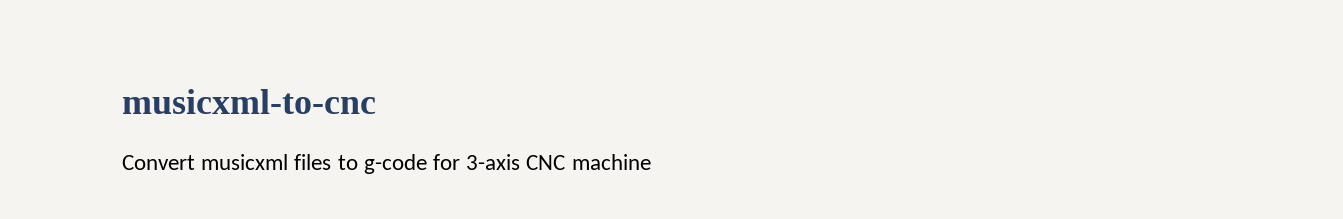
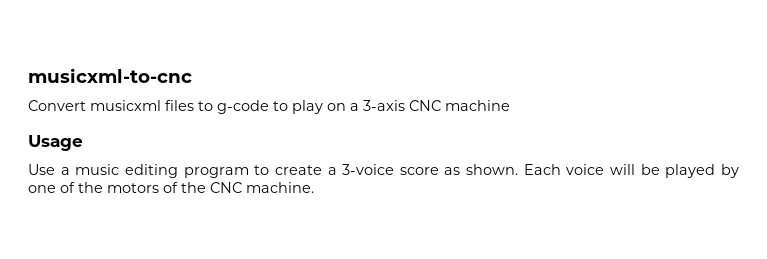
[433,154,461,170] for -> [273,100,359,114] to play on a
(651, 162) none -> [28,135,83,151] [28,164,739,178] [28,182,314,193] // Usage // Use a music editing program to create a 3-voice score as shown. Each voice will be played by one of the motors of the CNC machine.

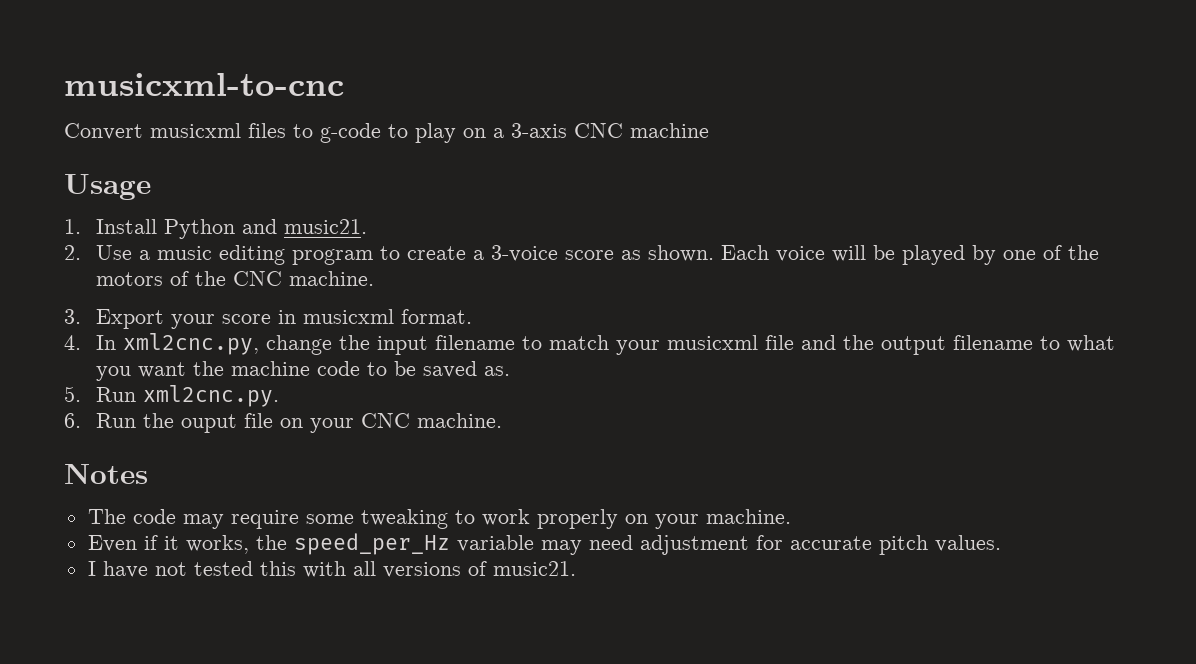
(83, 143) none -> [64,219,368,239] [64,245,81,260] 1. Install Python and music21. // 2.
(314, 187) none -> [64,309,473,329] [64,333,1116,355] [96,361,511,381] [64,385,280,407] [64,413,503,433] [64,464,148,484] [87,509,791,529] [87,533,1001,555] [87,561,576,578] // 3. Export your score in musicxml format. // 4. In xml2cnc.py, change the input filename to match your musicxml file and the output filename to what you want the machine code to be saved as. // 5. Run xml2cnc.py. // 6. Run the ouput file on your CNC machine. // Notes // The code may require some tweaking to work properly on your machine. // Even if it works, the speed_per_Hz variable may need adjustment for accurate pitch values. // I have not tested this with all versions of music21.

